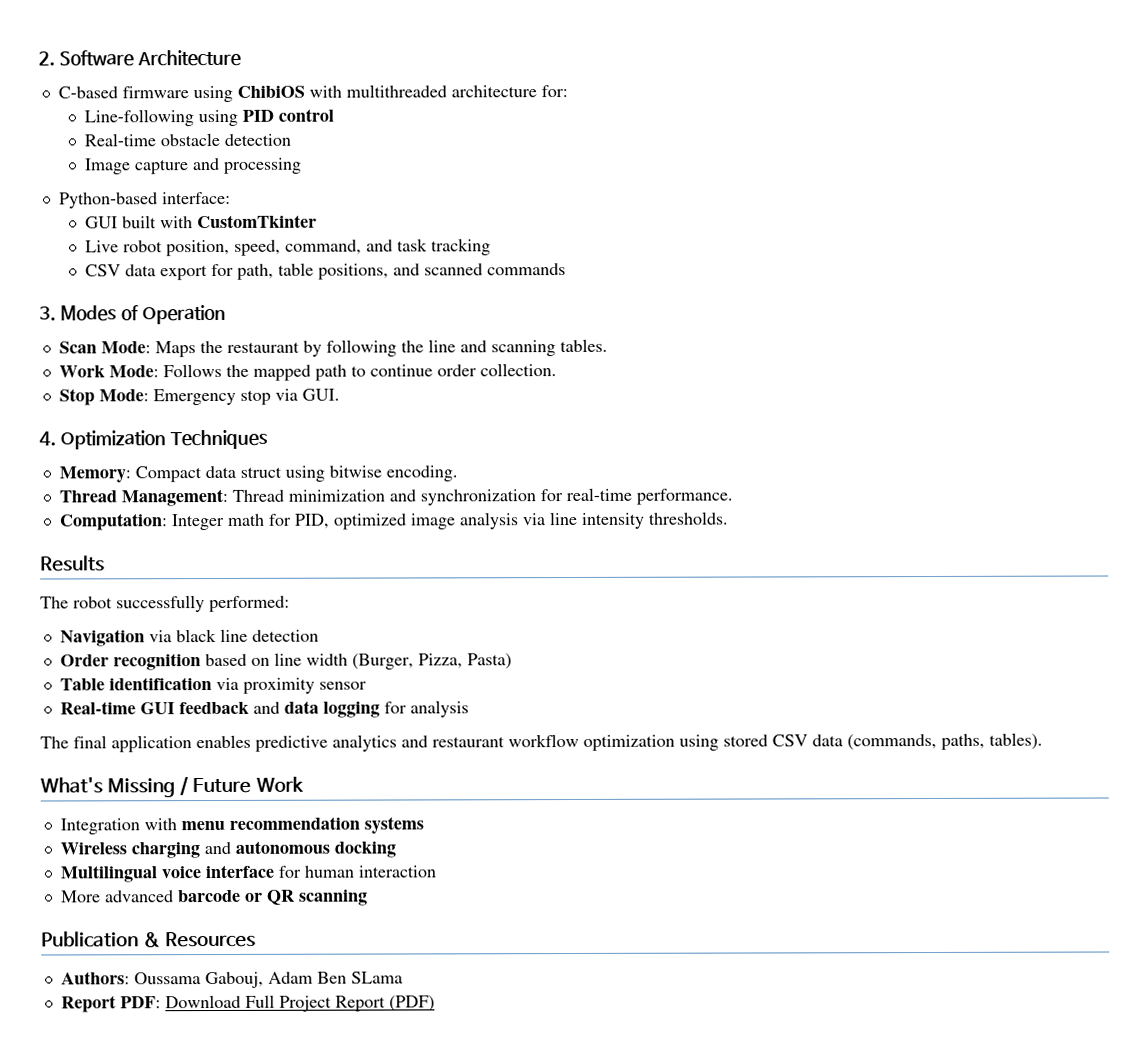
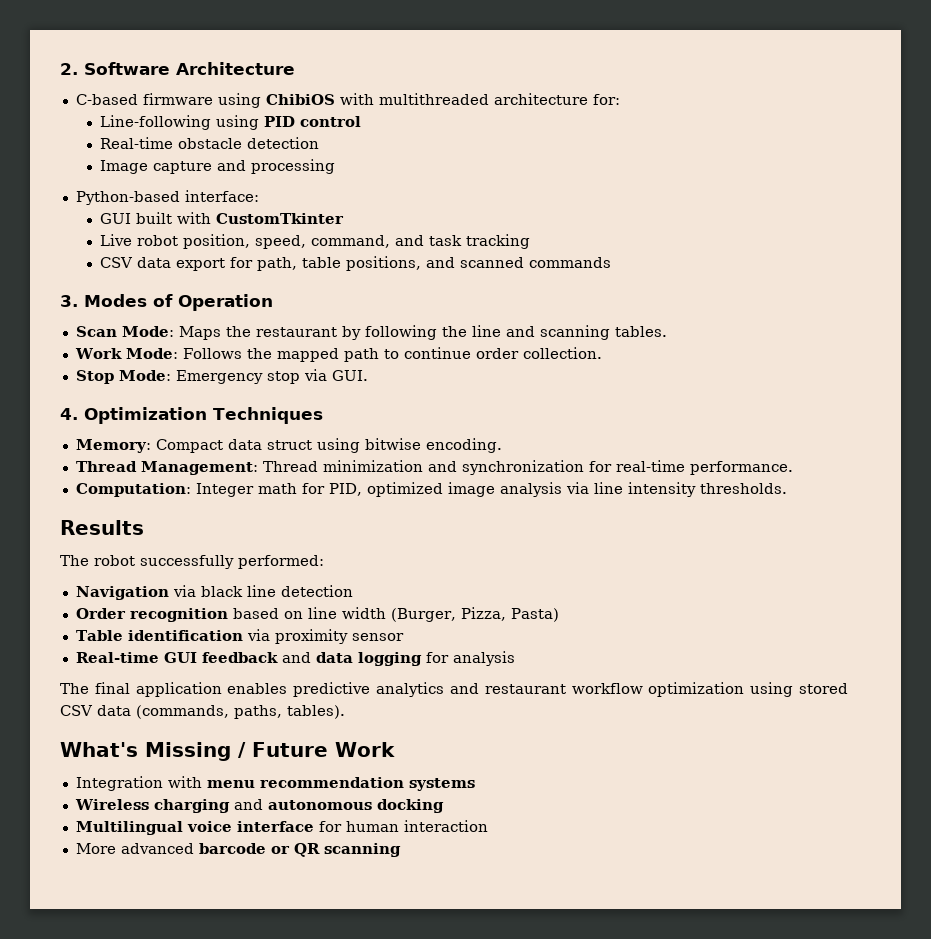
[41,931,257,948] [60,971,403,989] [60,994,435,1013] // Publication & Resources // Authors: Oussama Gabouj, Adam Ben SLama // Report PDF: Download Full Project Report (PDF) -> (401, 850) none

